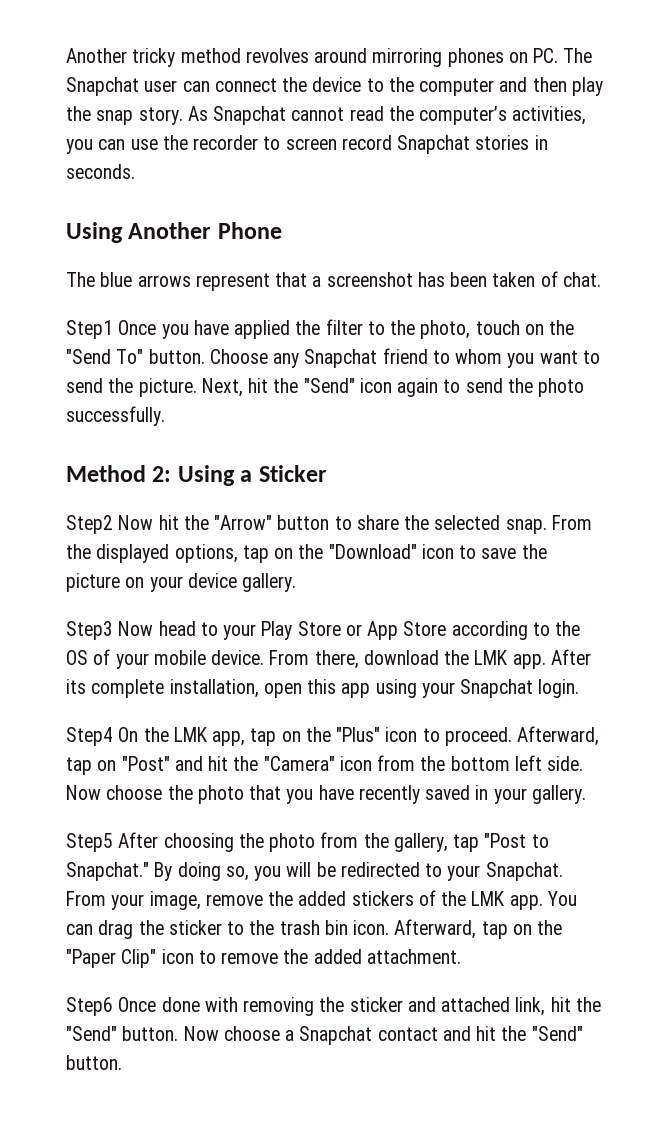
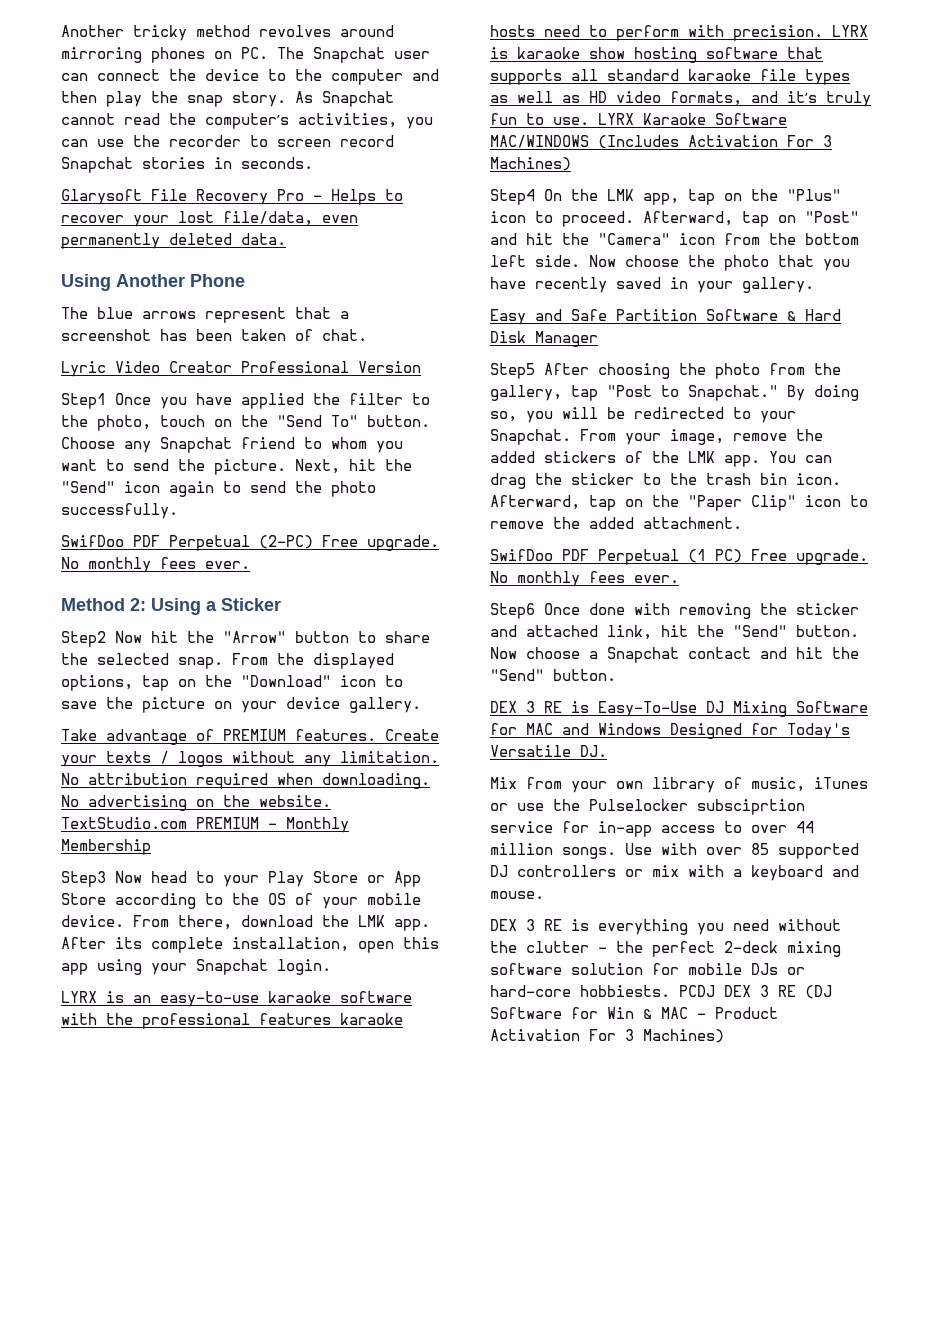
(135, 171) none -> [61,189,403,205] [61,211,358,227] [61,233,286,249] // Glarysoft File Recovery Pro - Helps to recover your lost file/data, even permanently deleted data.
(601, 279) none -> [61,361,421,377] // Lyric Video Creator Professional Version
(165, 416) none -> [61,535,439,551] [61,557,250,573] // SwifDoo PDF Perpetual (2-PC) Free upgrade. No monthly fees ever.
(297, 582) none -> [61,729,439,745] [61,751,439,767] [61,773,430,789] [61,795,331,811] [61,817,349,833] [61,839,151,855] // Take advantage of PREMIUM features. Create your texts / logos without any limitation. No attribution required when downloading. No advertising on the website. TextStudio.com PREMIUM - Monthly Membership
(580, 688) none -> [61,991,412,1007] [61,1013,403,1029] [490,25,868,41] [490,47,823,63] [490,69,850,85] [490,91,871,107] [490,113,787,125] [490,135,832,149] [490,157,571,171] // LYRX is an easy-to-use karaoke software with the professional features karaoke hosts need to perform with precision. LYRX is karaoke show hosting software that supports all standard karaoke file types as well as HD video formats, and it’s truly fun to use. LYRX Karaoke Software MAC/WINDOWS (Includes Activation For 3 Machines)
(586, 794) none -> [490,309,841,325] [490,331,598,347] // Easy and Safe Partition Software & Hard Disk Manager
(461, 956) none -> [490,549,868,565] [490,571,679,587] // SwifDoo PDF Perpetual (1 PC) Free upgrade. No monthly fees ever.
(122, 1062) none -> [490,701,868,717] [490,723,850,739] [490,745,607,757] [490,777,868,793] [490,799,805,815] [490,821,814,837] [490,843,859,859] [490,865,859,881] [490,891,544,899] [490,919,841,935] [490,941,841,957] [490,963,805,975] [490,985,832,999] [490,1007,778,1019] [490,1029,724,1043] // DEX 3 RE is Easy-To-Use DJ Mixing Software for MAC and Windows Designed for Today's Versatile DJ. // Mix from your own library of music, iTunes or use the Pulselocker subsciprtion service for in-app access to over 44 million songs. Use with over 85 supported DJ controllers or mix with a keyboard and mouse. // DEX 3 RE is everything you need without the clutter - the perfect 2-deck mixing software solution for mobile DJs or hard-core hobbiests. PCDJ DEX 3 RE (DJ Software for Win & MAC - Product Activation For 3 Machines)

